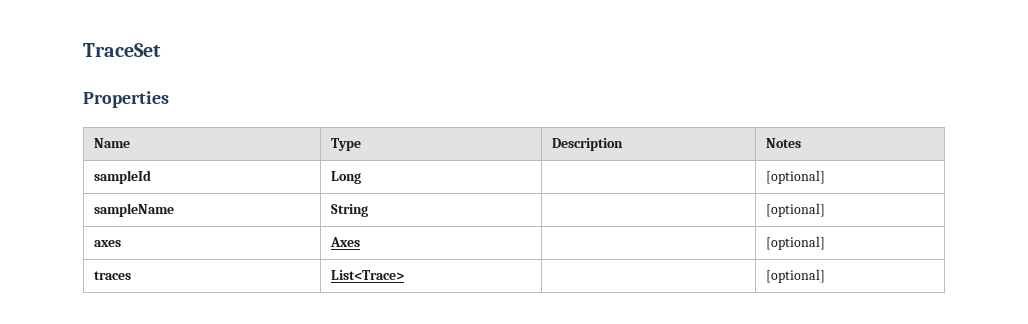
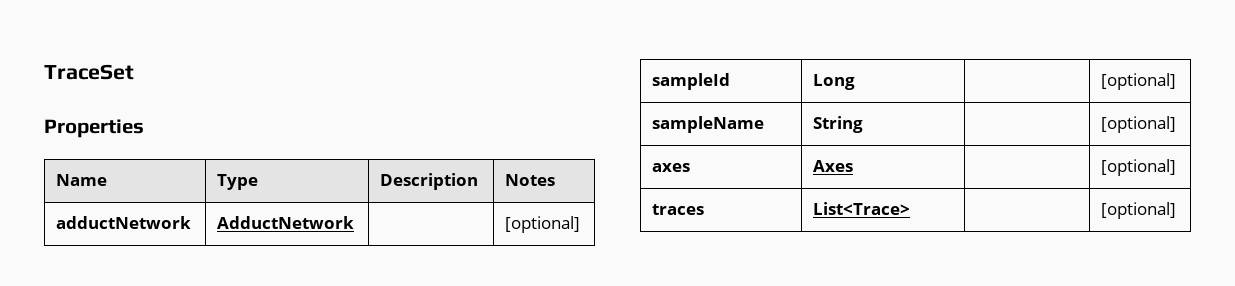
(801, 143) none -> [56,216,192,229] [217,216,355,229] [505,216,581,233] // adductNetwork | AdductNetwork | | [optional]

